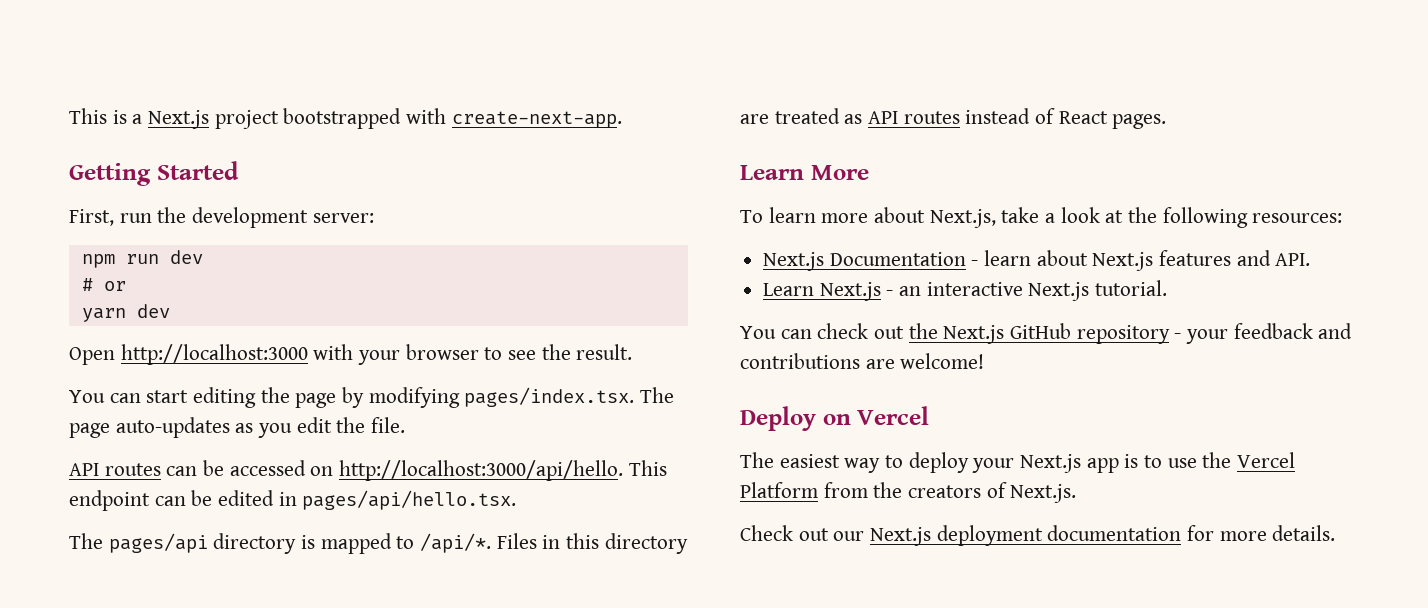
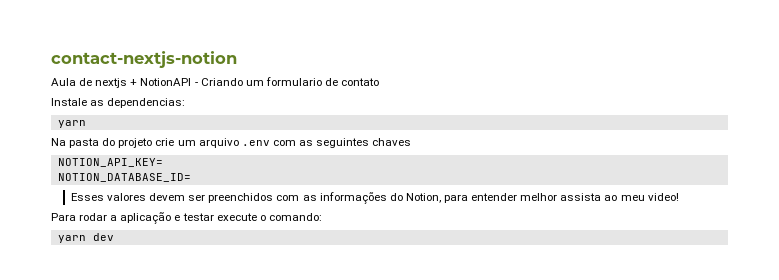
[69,108,622,129] [69,161,239,186] [69,207,374,228] [81,250,203,268] [81,278,126,291] [81,304,170,322] [69,344,633,365] [69,387,675,408] [69,417,406,438] [69,460,667,481] [69,490,517,511] [69,533,688,554] [740,108,1167,129] [740,165,869,180] [740,207,1343,228] [763,250,1311,271] [763,280,1168,301] [740,323,1353,344] [740,353,985,369] [740,406,930,431] [740,452,1296,473] [740,482,1077,503] [740,525,1336,546] This is a Next.js project bootstrapped with create-next-app. // Getting Started // First, run the development server: // npm run dev // # or // yarn dev // Open http://localhost:3000 with your browser to see the result. // You can start editing the page by modifying pages/index.tsx. The page auto-updates as you edit the file. // API routes can be accessed on http://localhost:3000/api/hello. This endpoint can be edited in pages/api/hello.tsx. // The pages/api directory is mapped to /api/*. Files in this directory are treated as API routes instead of React pages. // Learn More // To learn more about Next.js, take a look at the following resources: // Next.js Documentation - learn about Next.js features and API. // Learn Next.js - an interactive Next.js tutorial. // You can check out the Next.js GitHub repository - your feedback and contributions are welcome! // Deploy on Vercel // The easiest way to deploy your Next.js app is to use the Vercel Platform from the creators of Next.js. // Check out our Next.js deployment documentation for more details. -> [51,51,237,68] [51,77,380,88] [51,98,186,108] [57,120,86,128] [51,138,412,148] [57,158,163,167] [57,173,191,182] [70,192,679,204] [51,212,322,224] [57,233,114,243] contact-nextjs-notion // Aula de nextjs + NotionAPI - Criando um formulario de contato // Instale as dependencias: // yarn // Na pasta do projeto crie um arquivo .env com as seguintes chaves // NOTION_API_KEY= // NOTION_DATABASE_ID= // Esses valores devem ser preenchidos com as informações do Notion, para entender melhor assista ao meu video! // Para rodar a aplicação e testar execute o comando: // yarn dev

